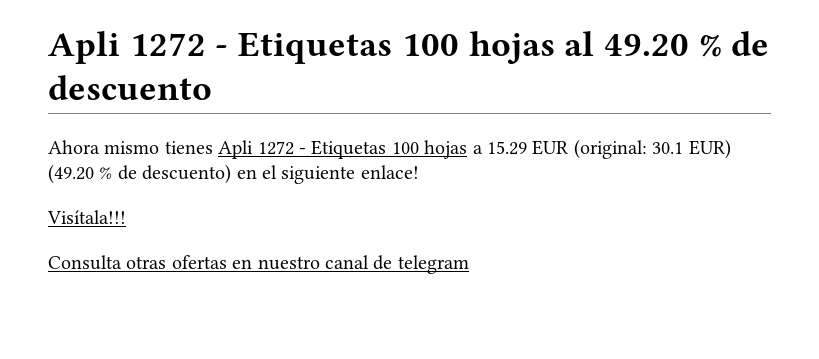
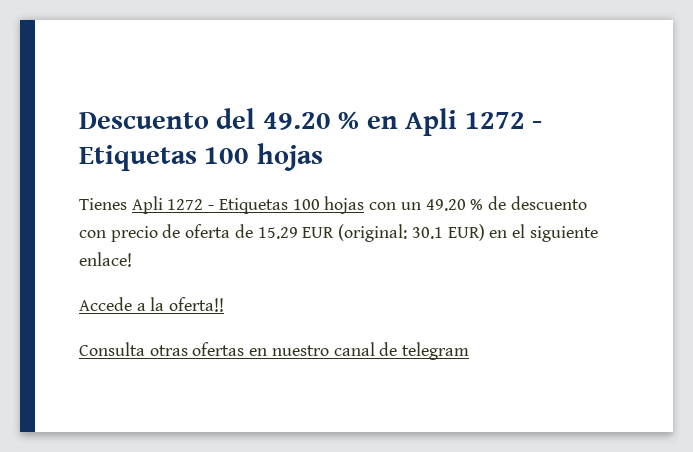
[48,31,770,64] [48,75,212,100] [48,140,483,159] Apli 1272 - Etiquetas 100 hojas al 49.20 % de descuento // Ahora mismo tienes Apli 1272 - Etiquetas 100 hojas a -> [79,108,542,136] [79,143,323,171] [79,196,587,214] [79,224,253,242] Descuento del 49.20 % en Apli 1272 - Etiquetas 100 hojas // Tienes Apli 1272 - Etiquetas 100 hojas con un 49.20 % de descuento con precio de oferta de
[48,164,232,184] (49.20 % de descuento) -> (485, 232) none
[47,210,126,224] Visítala!!! -> [79,297,225,312] Accede a la oferta!!

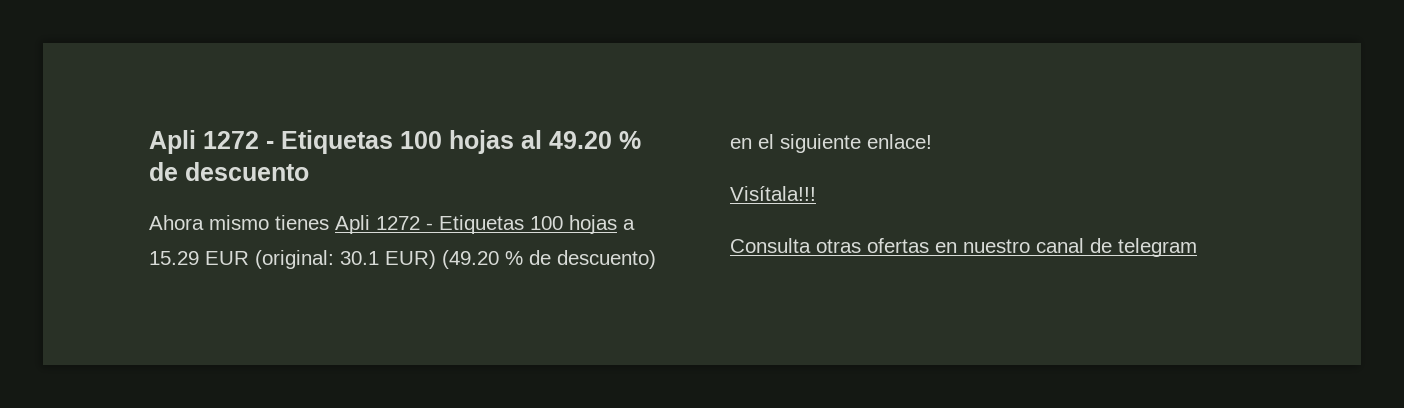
[79,108,542,136] [79,143,323,171] [79,196,587,214] [79,224,253,242] Descuento del 49.20 % en Apli 1272 - Etiquetas 100 hojas // Tienes Apli 1272 - Etiquetas 100 hojas con un 49.20 % de descuento con precio de oferta de -> [149,130,641,154] [149,162,309,181] [149,215,635,234] Apli 1272 - Etiquetas 100 hojas al 49.20 % de descuento // Ahora mismo tienes Apli 1272 - Etiquetas 100 hojas a
(485, 232) none -> [442,250,656,269] (49.20 % de descuento)
[79,297,225,312] Accede a la oferta!! -> [730,186,816,201] Visítala!!!

